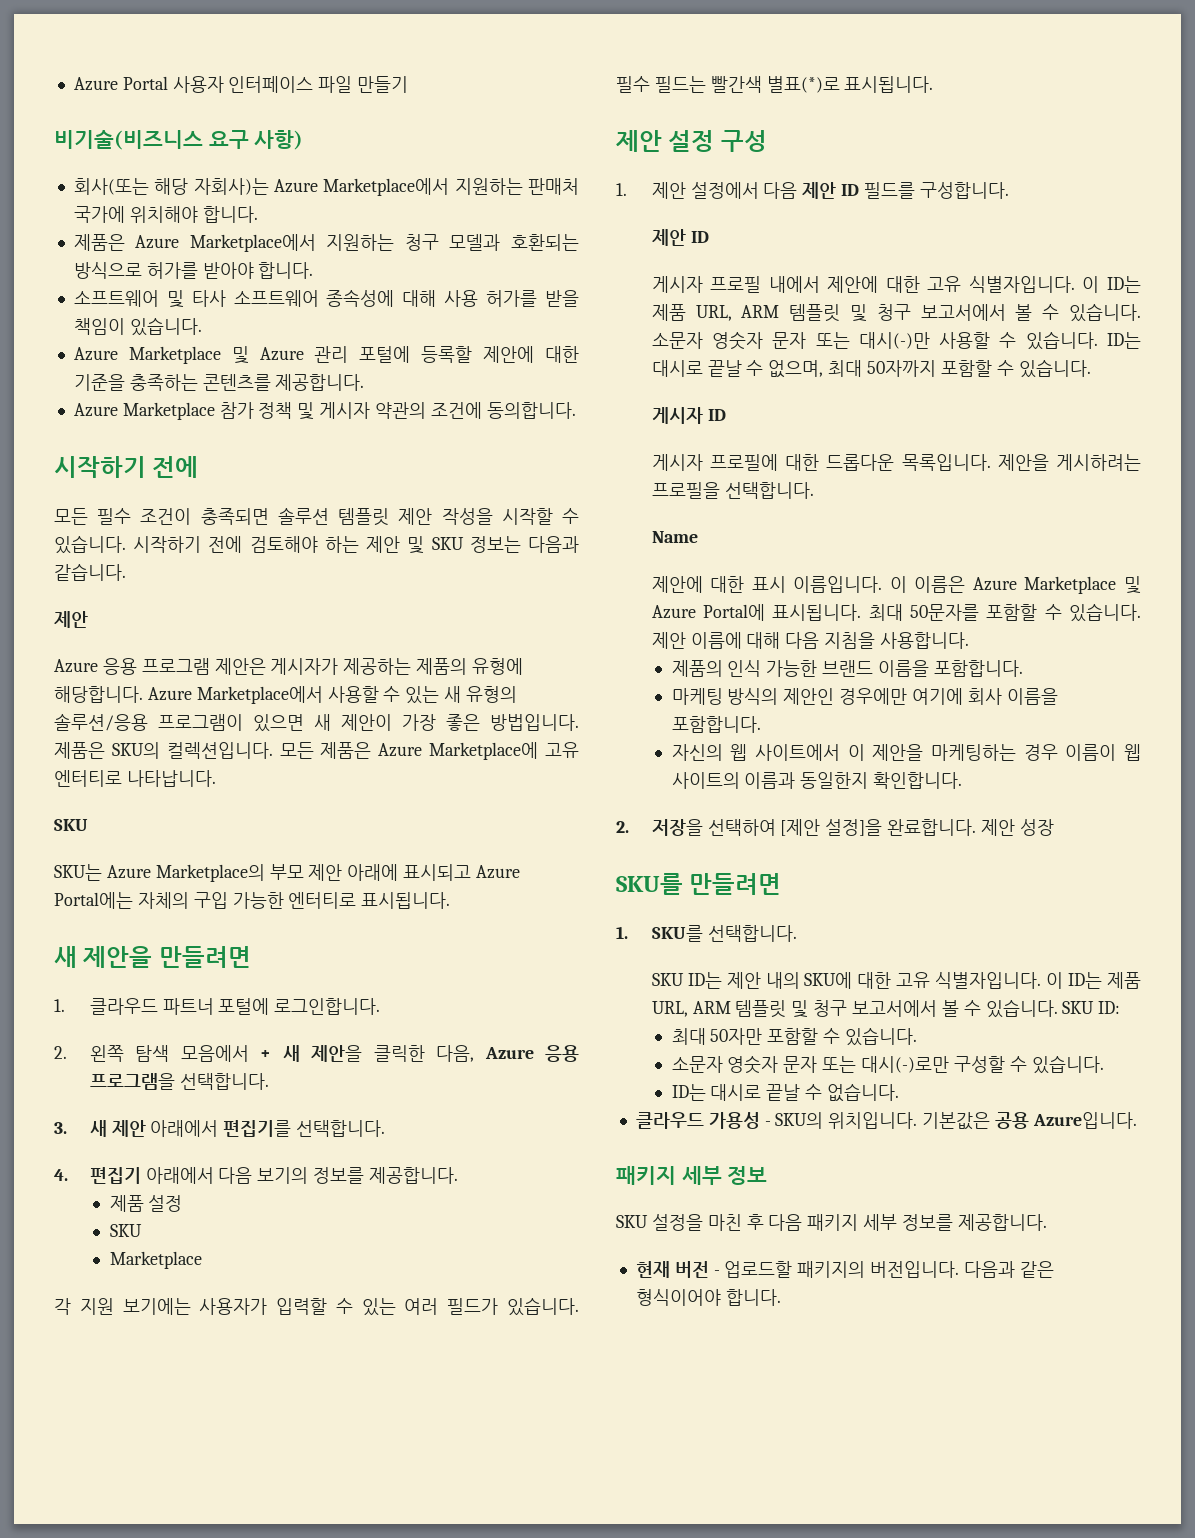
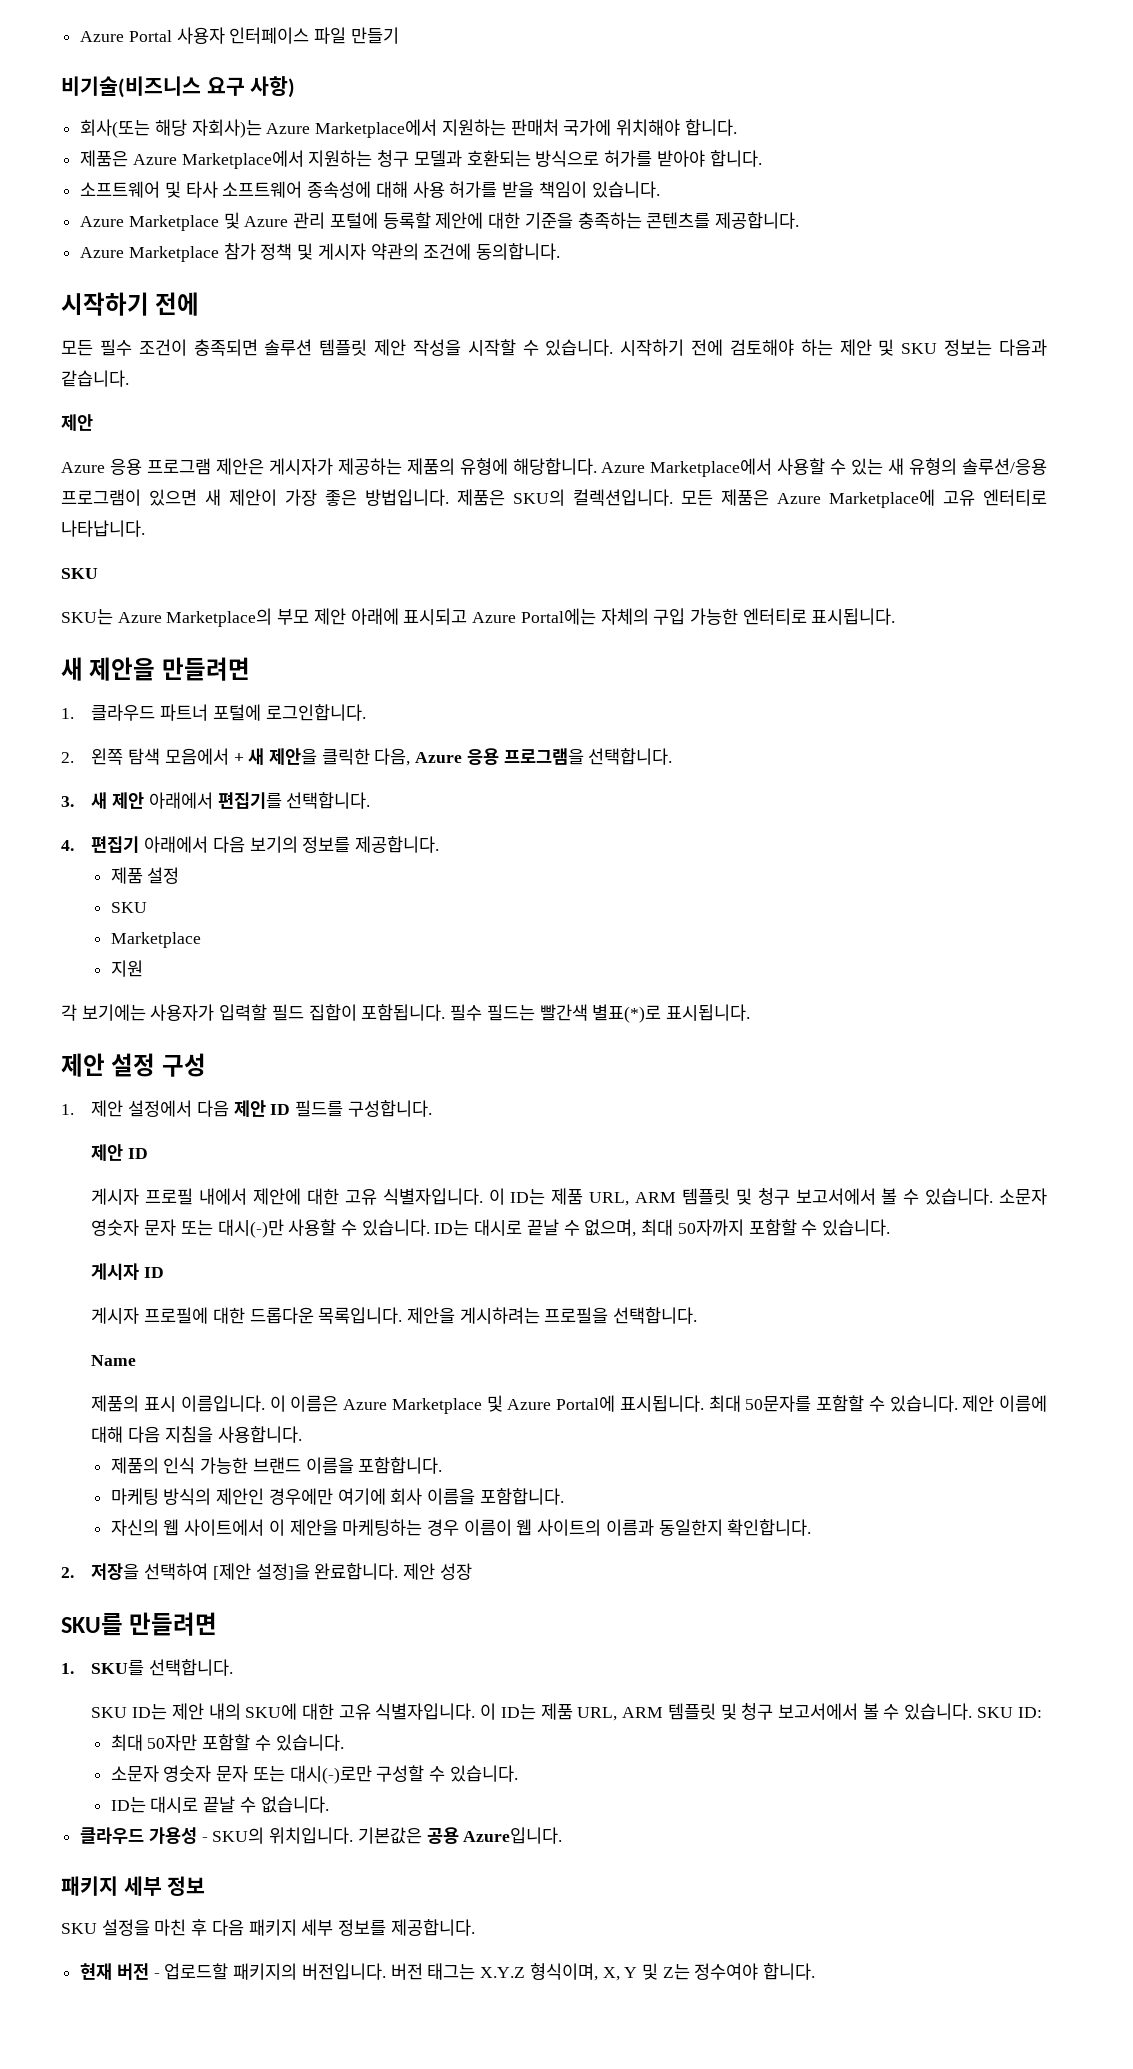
(202, 1260) none -> [110,960,143,977] // 지원
[79,1298,114,1315] 지원 -> (77, 1012) none
[335,1297,579,1316] 수 있는 여러 필드가 있습니다. -> [271,1004,446,1021] 필드 집합이 포함됩니다.
[651,576,745,593] 제안에 대한 -> [91,1395,140,1412] 제품의
[963,1261,1054,1278] [635,1289,721,1306] 다음과 같은 형식이어야 -> [390,1963,759,1981] 버전 태그는 X.Y.Z 형식이며, X, Y 및 Z는 정수여야

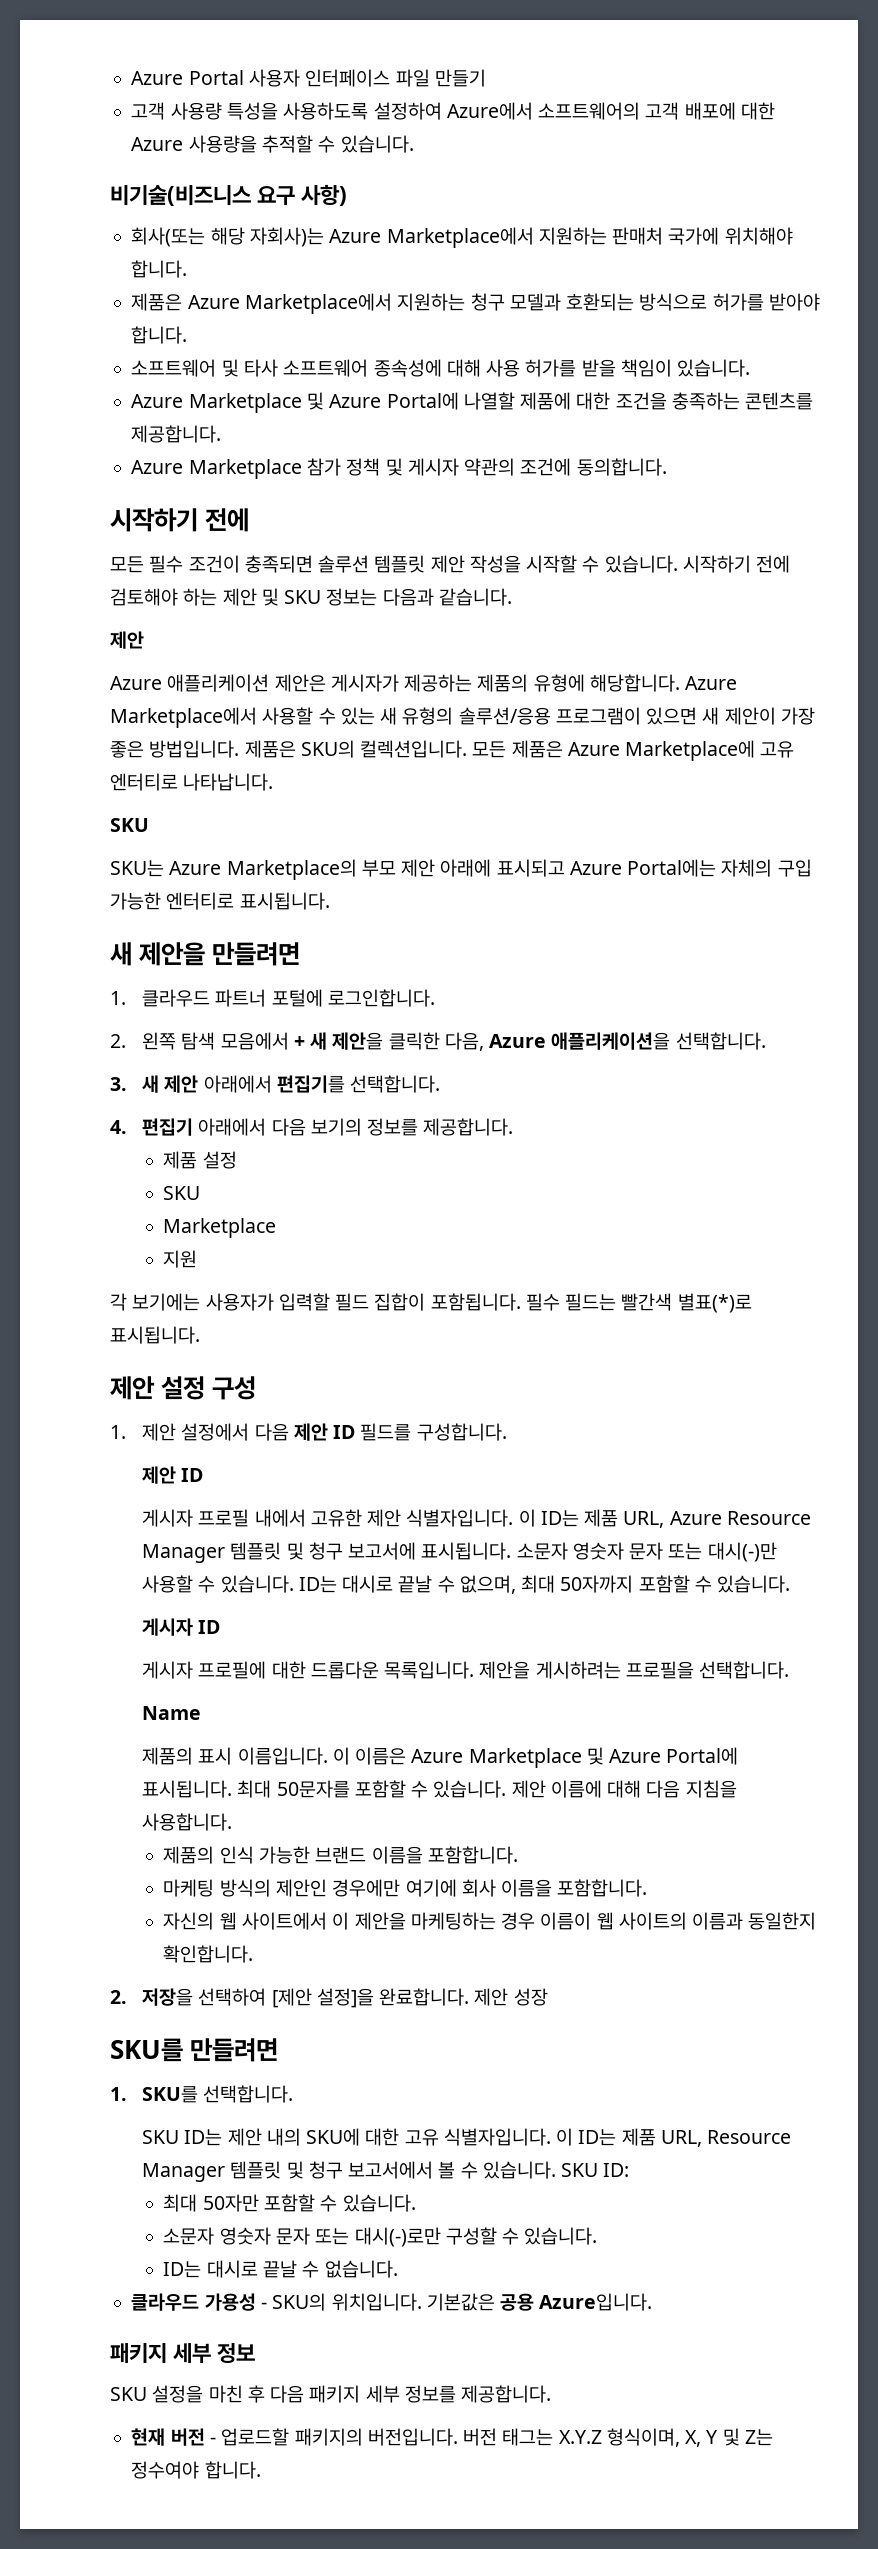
(399, 35) none -> [131,102,775,120] [131,135,414,153] // 고객 사용량 특성을 사용하도록 설정하여 Azure에서 소프트웨어의 고객 배포에 대한 Azure 사용량을 추적할 수 있습니다.
[293,212,573,229] 관리 포털에 등록할 제안에 대한 기준을 -> [386,392,667,410] Portal에 나열할 제품에 대한 조건을
[109,458,211,475] 응용 프로그램 -> [167,674,270,692] 애플리케이션
[466,748,584,765] 응용 프로그램을 -> [551,1032,671,1050] 애플리케이션을
[252,1188,994,1206] 제안에 대한 고유 식별자입니다. 이 ID는 제품 URL, ARM 템플릿 및 청구 보고서에서 볼 수 있습니다. -> [310,1509,811,1528] [141,1542,512,1563] 고유한 제안 식별자입니다. 이 ID는 제품 URL, Azure Resource Manager 템플릿 및 청구 보고서에 표시됩니다.
[622,1707,664,1718] ARM -> [707,2130,792,2144] [141,2163,225,2182] Resource Manager

